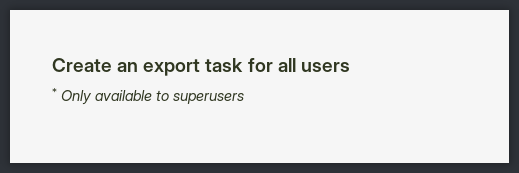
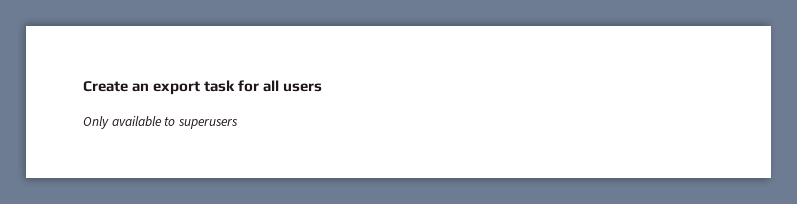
[52,88,57,96] * -> (323, 87) none

